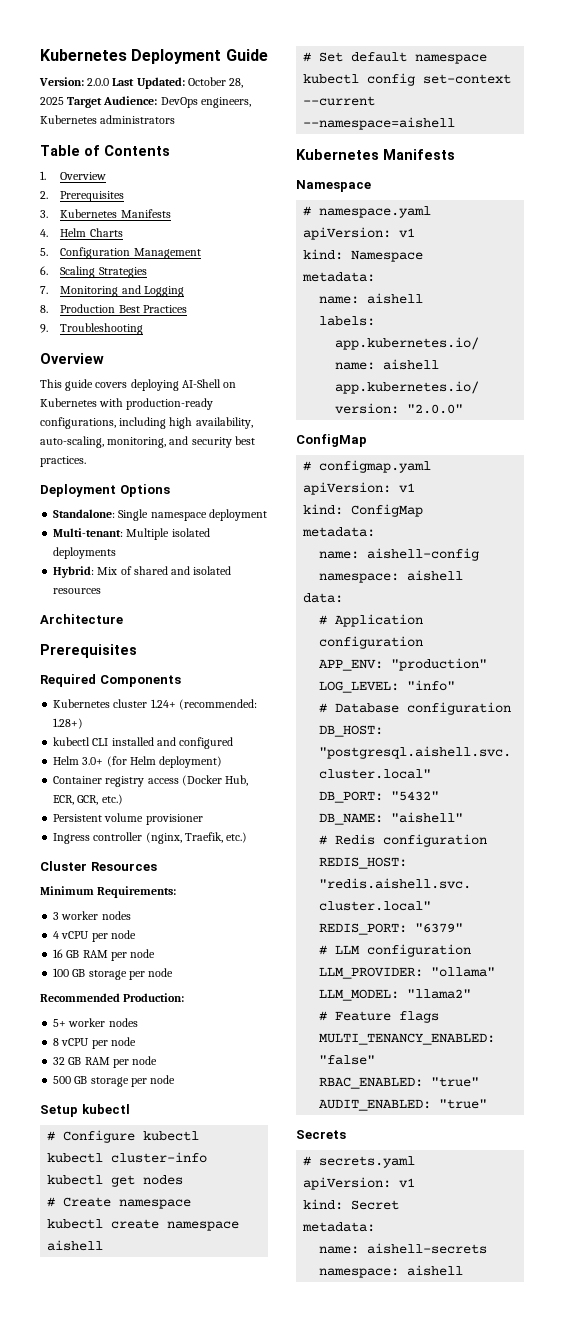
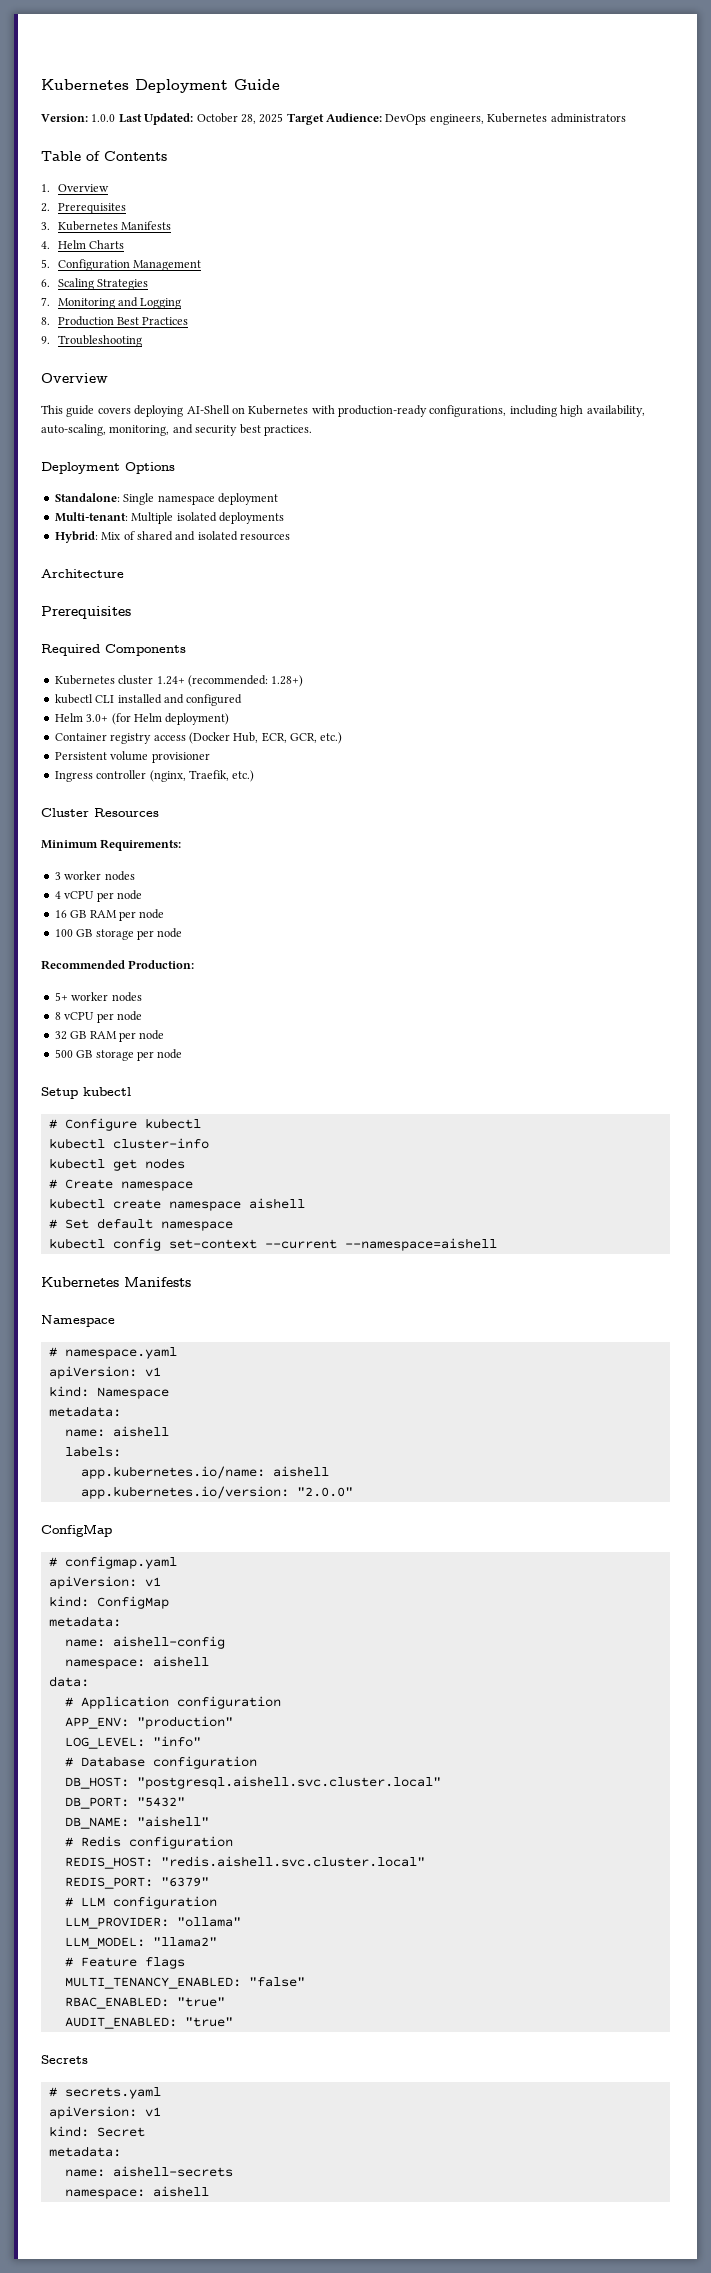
[87,78,110,86] 2.0.0 -> [91,114,116,122] 1.0.0

